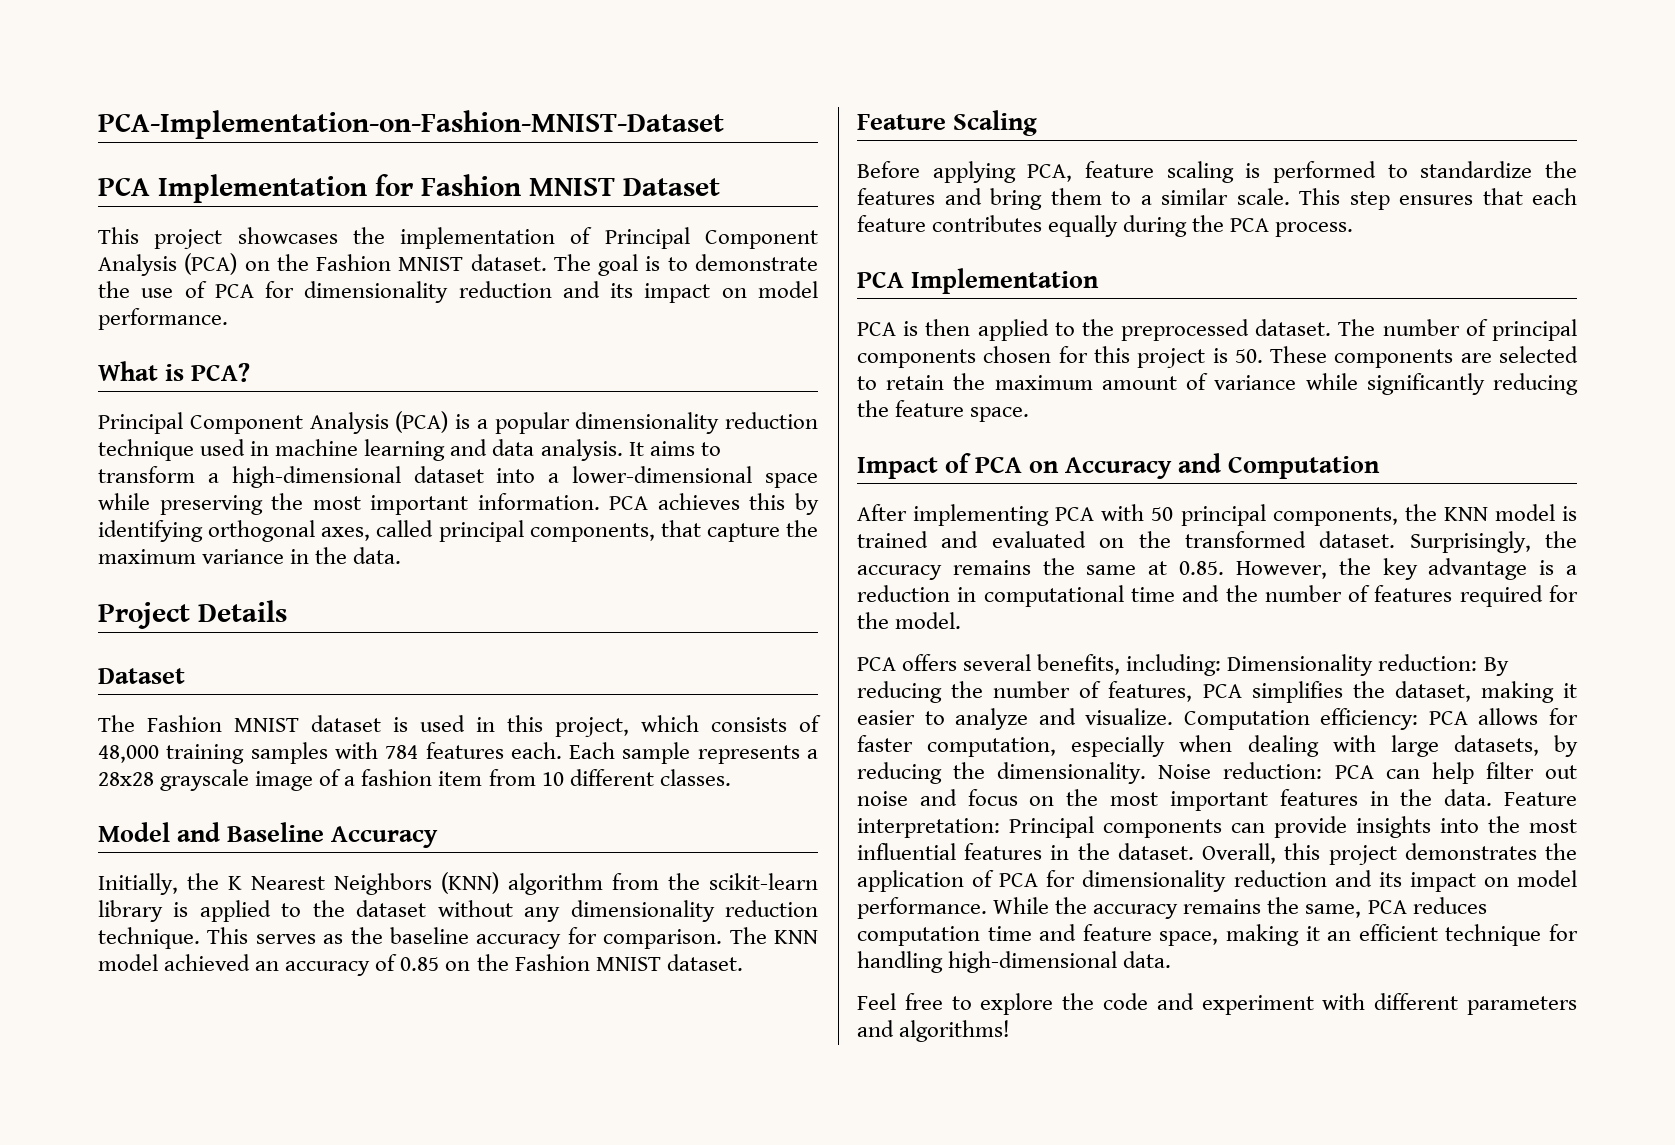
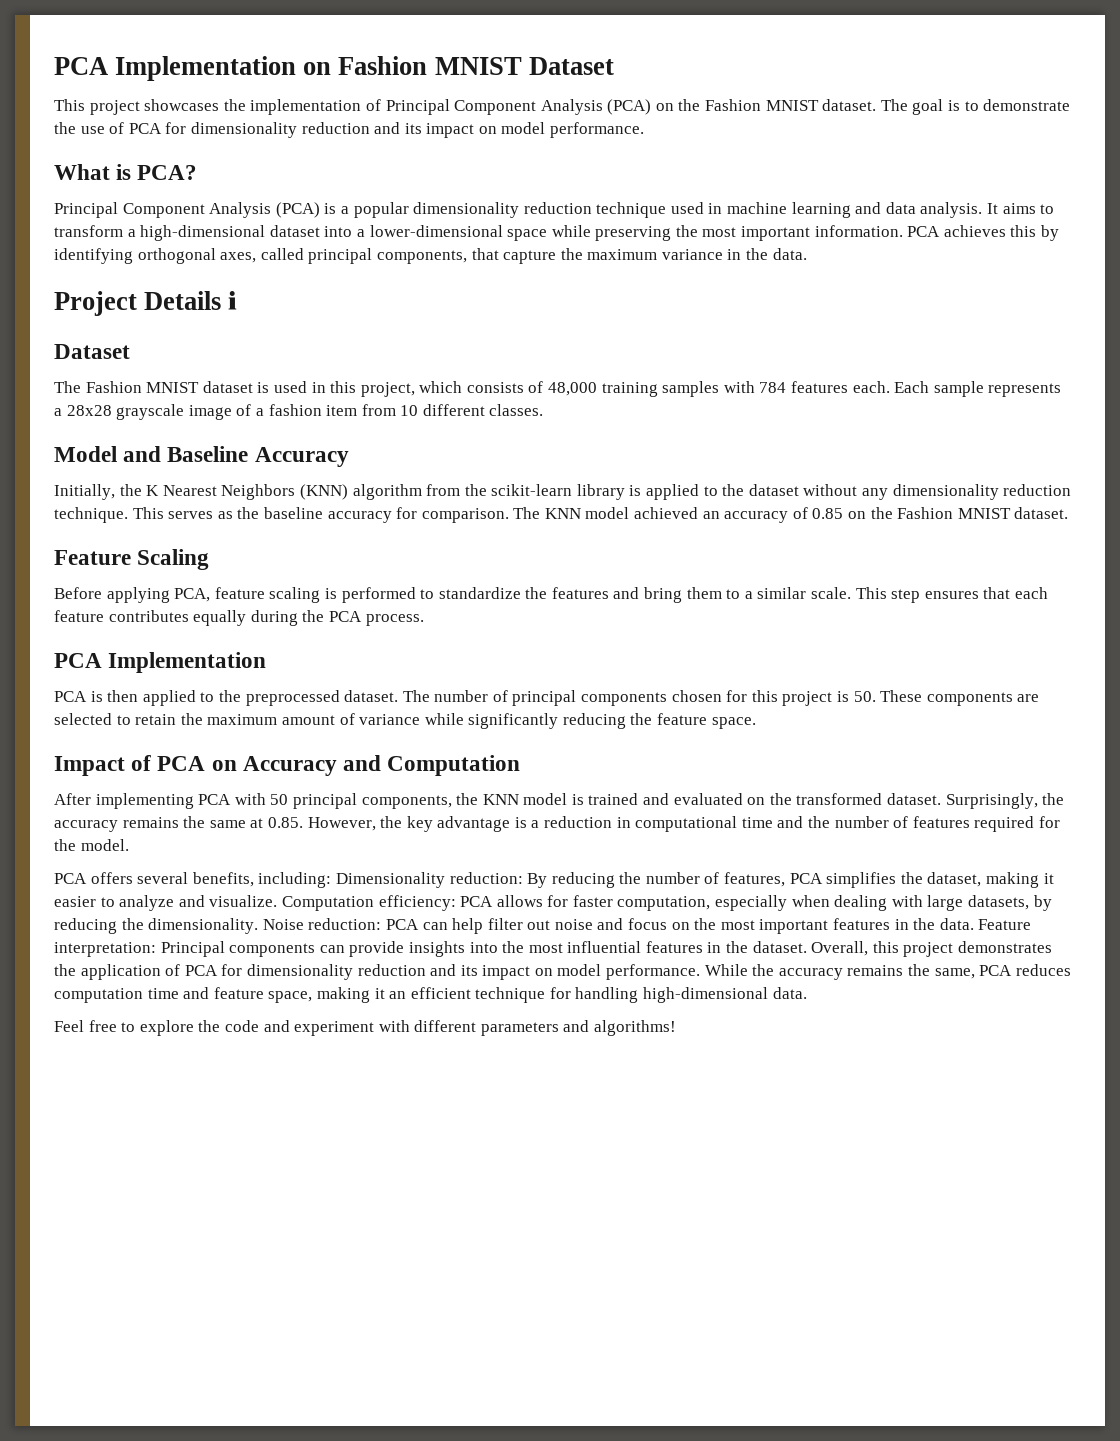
[98,110,724,139] [98,174,413,203] PCA-Implementation-on-Fashion-MNIST-Dataset // PCA Implementation for -> [54,56,332,81] PCA Implementation on
(287, 611) none -> [228,291,238,310] ℹ

